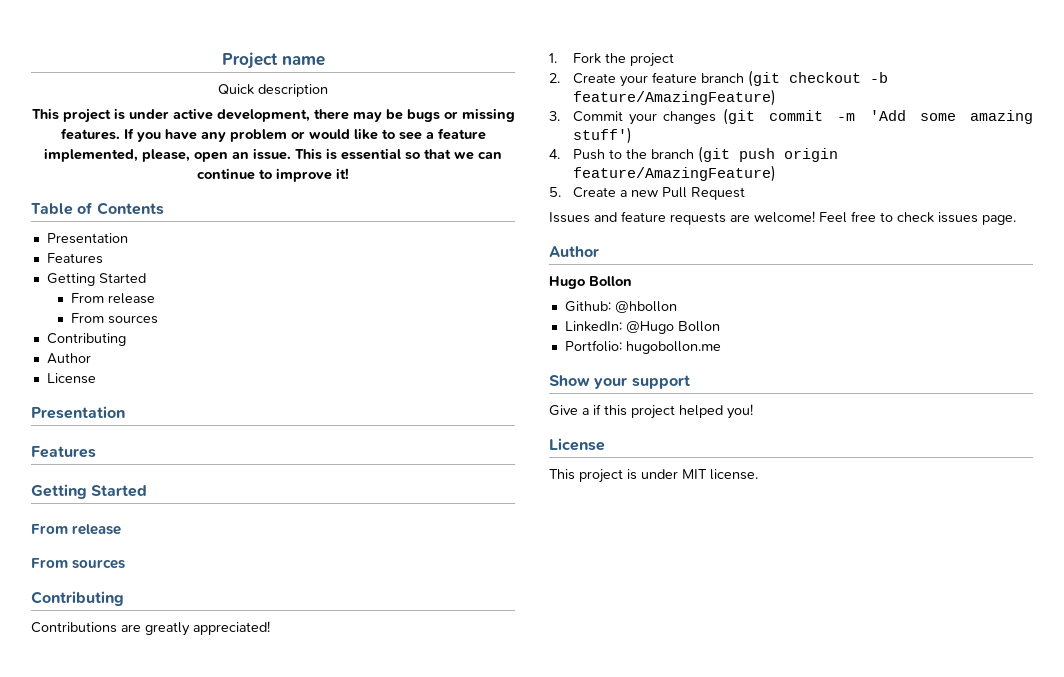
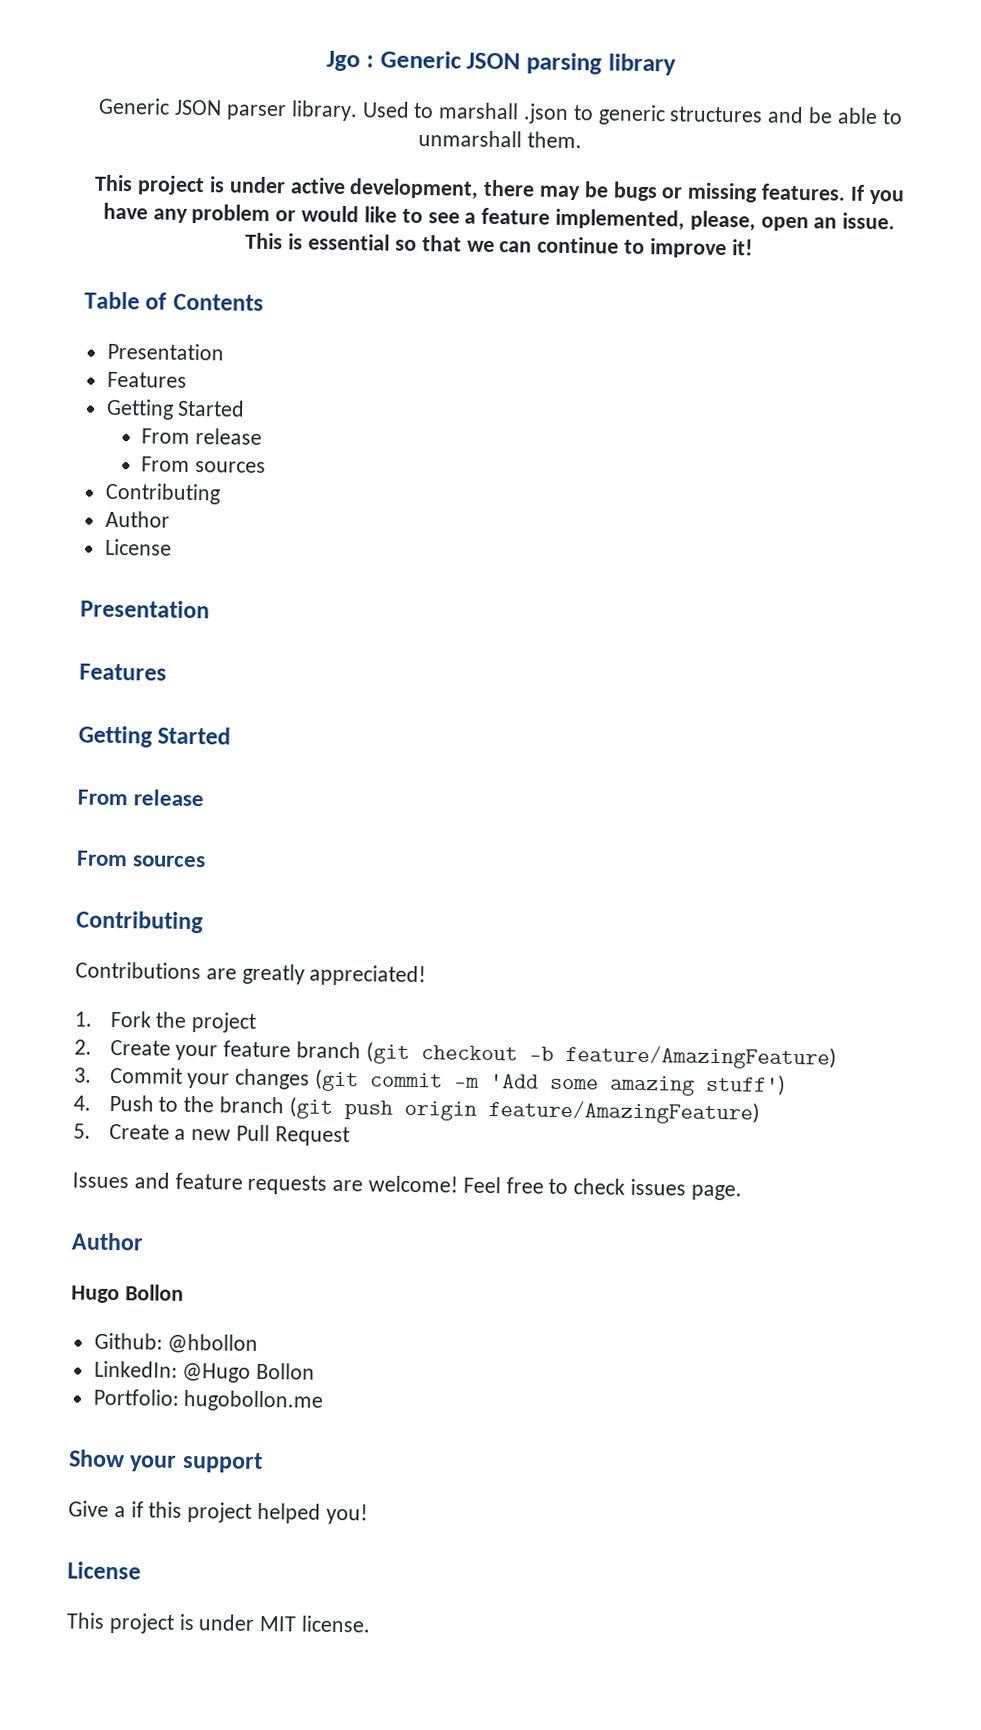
[221,52,325,69] [218,84,328,97] Project name // Quick description -> [326,50,676,76] [98,97,903,126] [418,129,582,149] Jgo : Generic JSON parsing library // Generic JSON parser library. Used to marshall .json to generic structures and be able to unmarshall them.

